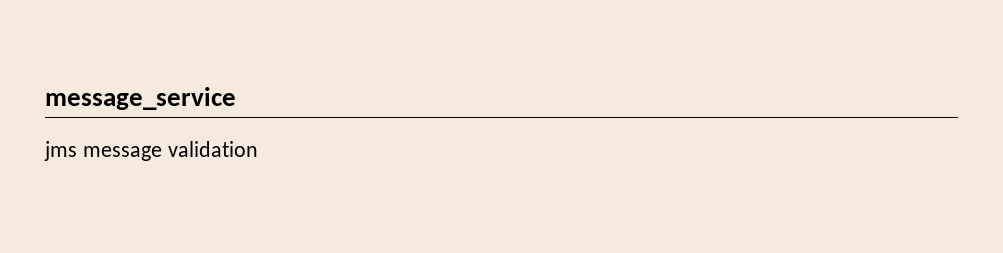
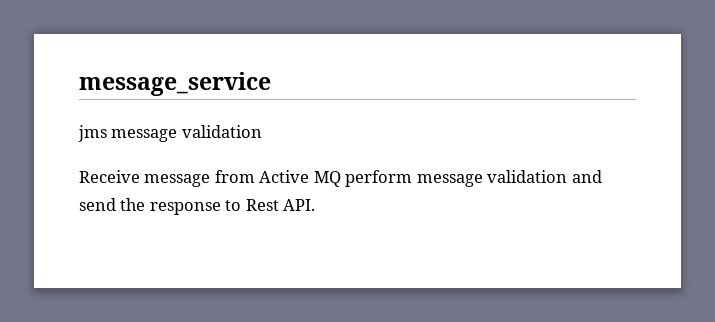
(258, 149) none -> [79,170,602,187] [79,198,316,215] // Receive message from Active MQ perform message validation and send the response to Rest API.

